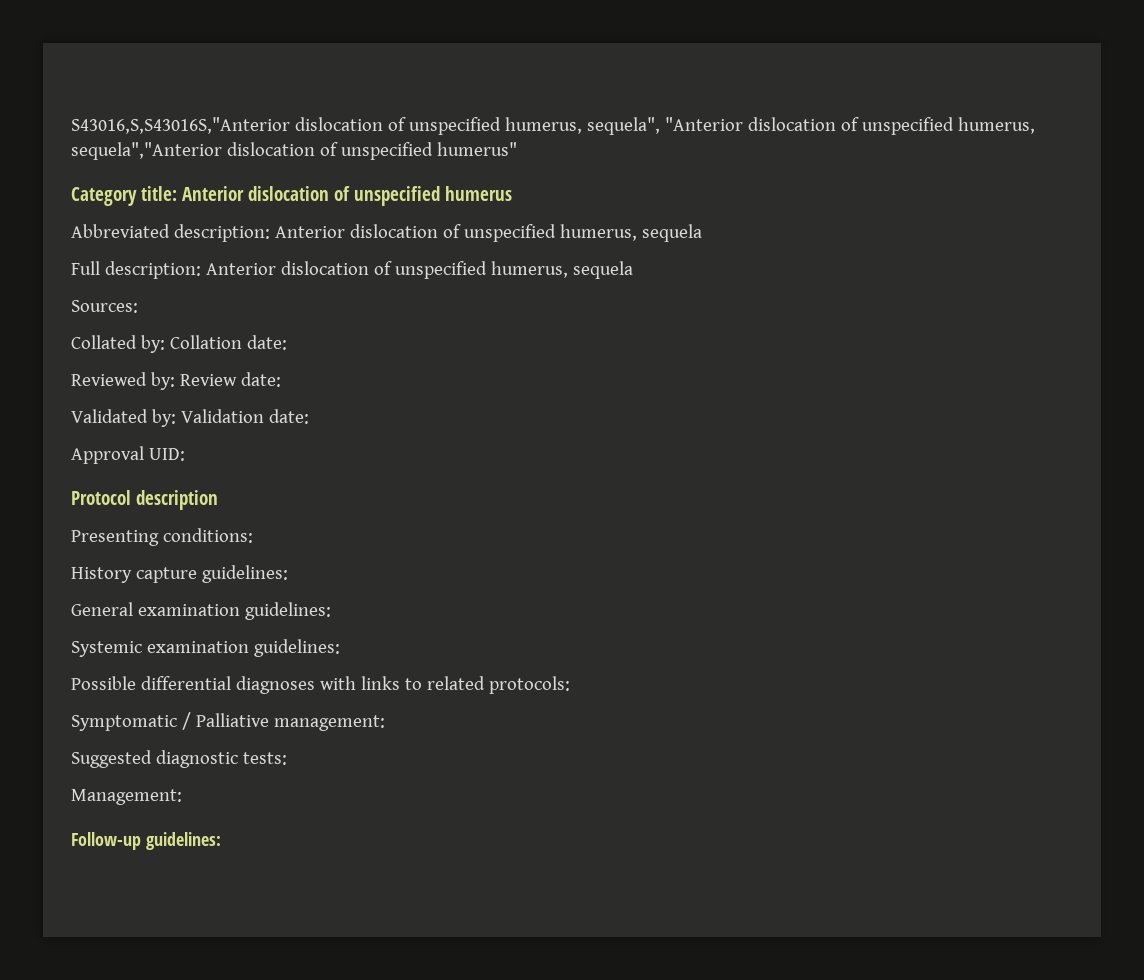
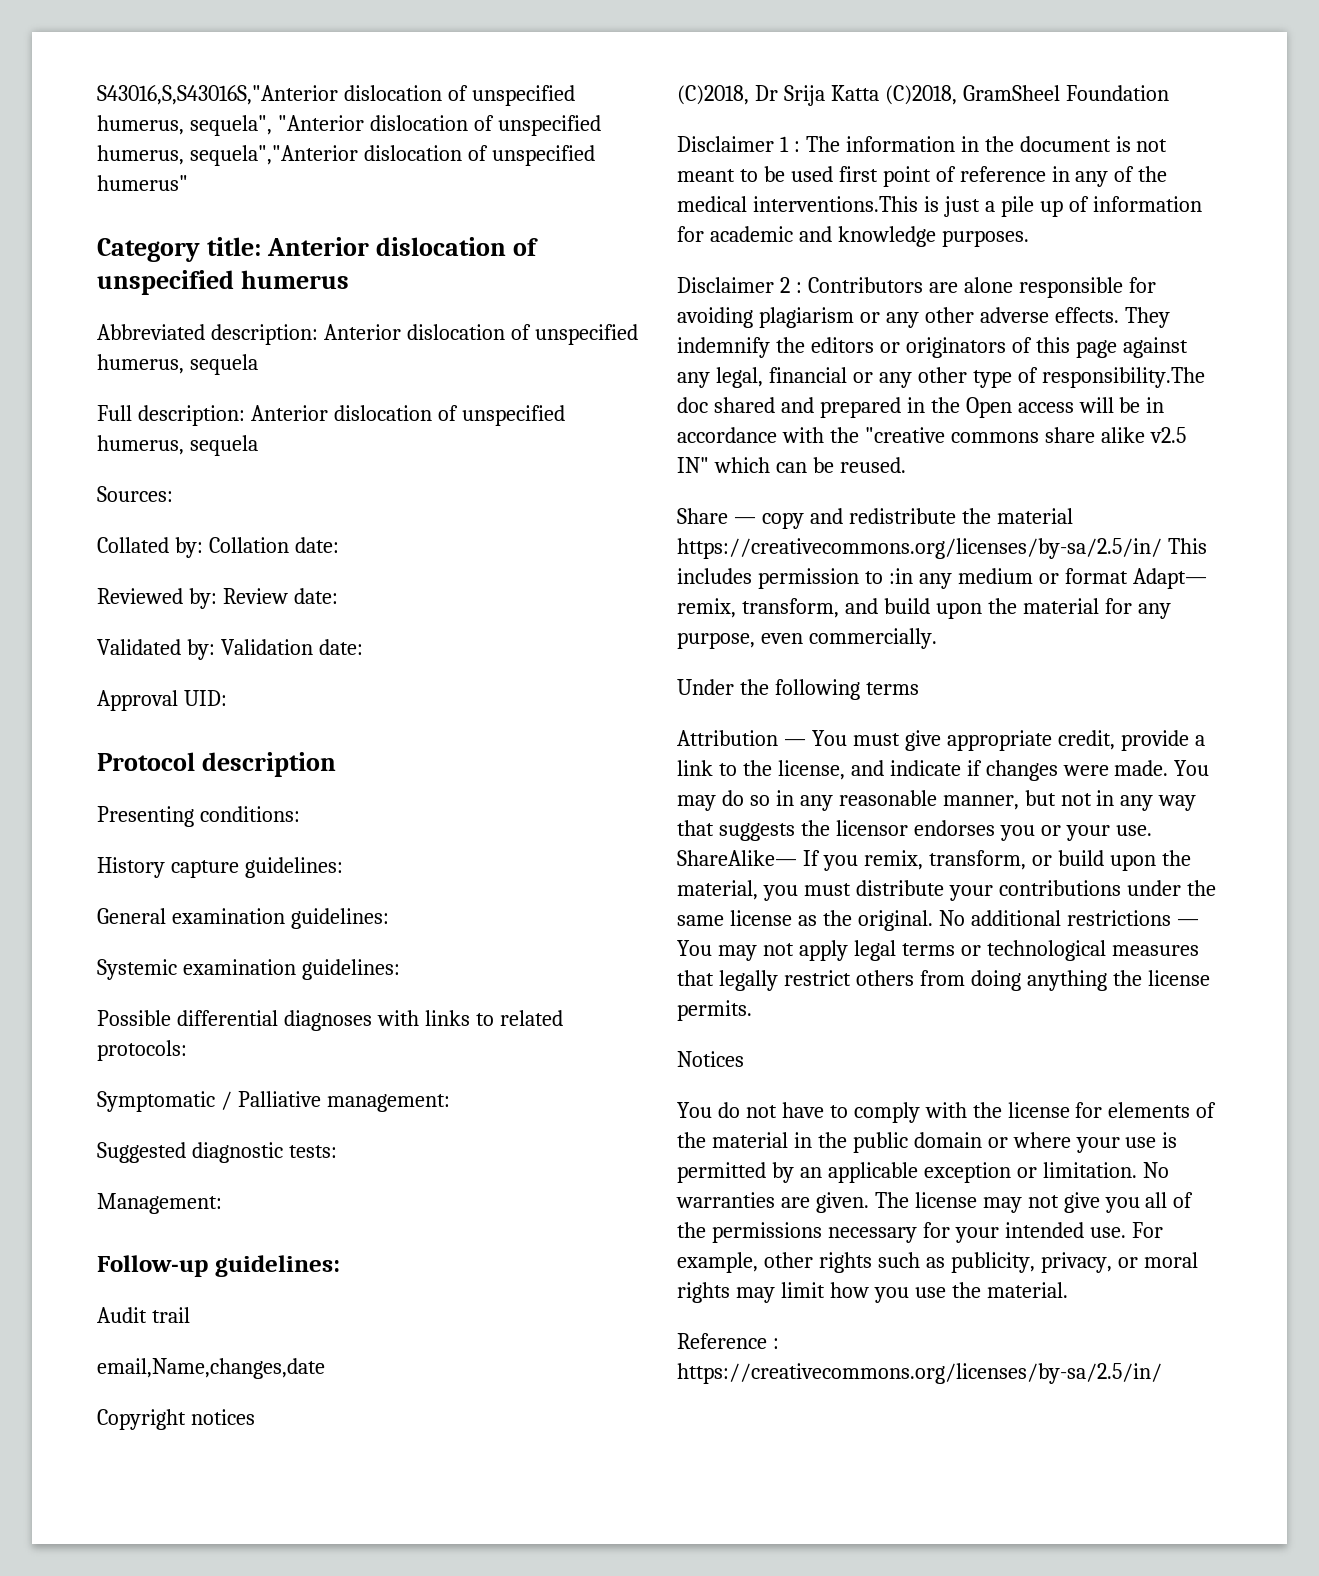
(221, 841) none -> [97,1307,190,1323] [97,1358,325,1379] [97,1409,255,1430] [677,85,1169,106] [677,136,1168,152] [677,166,1168,187] [677,196,1202,217] [677,226,1029,247] [677,277,1156,298] [677,307,1170,328] [677,337,1188,358] [677,367,1205,388] [677,397,1165,418] [677,427,1186,443] [677,457,906,473] [677,508,1073,529] [677,538,1207,559] [677,568,1207,589] [677,598,1171,619] [677,628,937,649] [677,679,919,700] [677,730,1205,751] [677,760,1210,781] [677,790,1197,811] [677,820,1152,841] [677,850,1191,871] [677,880,1216,901] [677,910,1199,931] [677,940,1199,961] [677,970,1210,991] [677,1000,752,1021] [677,1051,744,1067] [677,1102,1217,1123] [677,1132,1178,1153] [677,1162,1169,1183] [676,1192,1194,1213] [677,1222,1163,1243] [677,1252,1198,1273] [677,1282,1068,1303] [677,1333,779,1349] [677,1363,1162,1384] // Audit trail // email,Name,changes,date // Copyright notices // (C)2018, Dr Srija Katta (C)2018, GramSheel Foundation // Disclaimer 1 : The information in the document is not meant to be used first point of reference in any of the medical interventions.This is just a pile up of information for academic and knowledge purposes. // Disclaimer 2 : Contributors are alone responsible for avoiding plagiarism or any other adverse effects. They indemnify the editors or originators of this page against any legal, financial or any other type of responsibility.The doc shared and prepared in the Open access will be in accordance with the "creative commons share alike v2.5 IN" which can be reused. // Share — copy and redistribute the material https://creativecommons.org/licenses/by-sa/2.5/in/ This includes permission to :in any medium or format Adapt— remix, transform, and build upon the material for any purpose, even commercially. // Under the following terms // Attribution — You must give appropriate credit, provide a link to the license, and indicate if changes were made. You may do so in any reasonable manner, but not in any way that suggests the licensor endorses you or your use. ShareAlike— If you remix, transform, or build upon the material, you must distribute your contributions under the same license as the original. No additional restrictions — You may not apply legal terms or technological measures that legally restrict others from doing anything the license permits. // Notices // You do not have to comply with the license for elements of the material in the public domain or where your use is permitted by an applicable exception or limitation. No warranties are given. The license may not give you all of the permissions necessary for your intended use. For example, other rights such as publicity, privacy, or moral rights may limit how you use the material. // Reference : https://creativecommons.org/licenses/by-sa/2.5/in/

